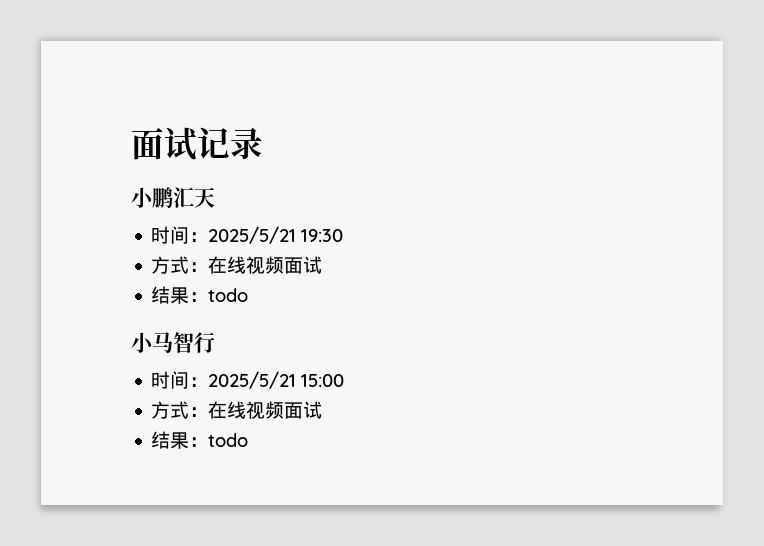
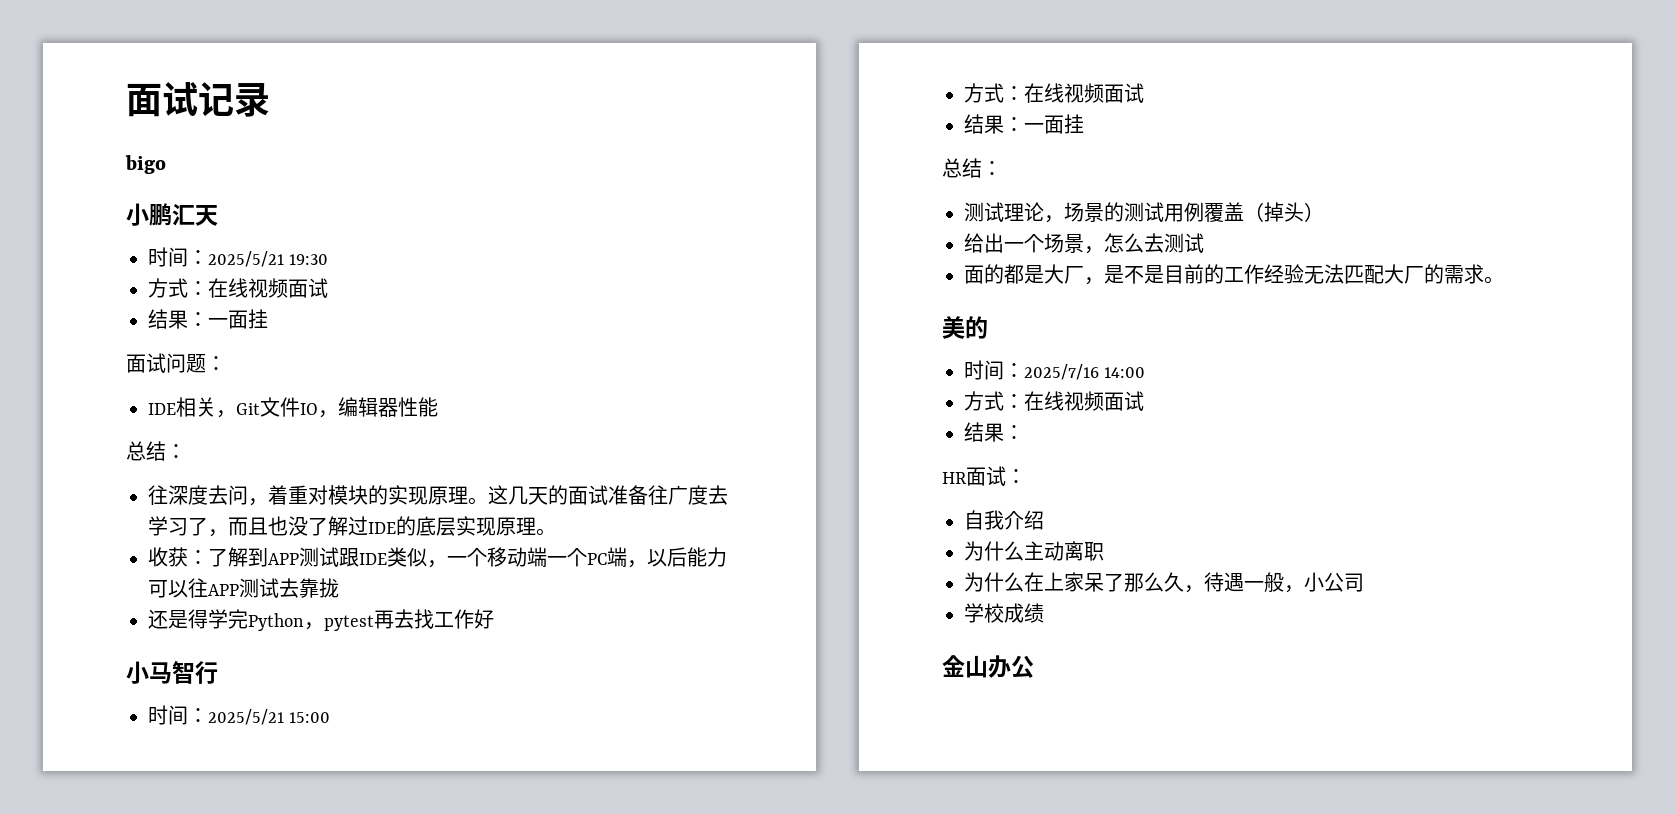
(263, 143) none -> [125,155,166,174] // bigo
[208,288,249,302] todo -> [208,309,268,329] [126,353,226,373] [148,397,438,418] [126,441,186,461] [148,485,728,506] [148,516,556,537] [148,547,727,568] [148,578,339,598] [148,609,494,631] 一面挂 // 面试问题： // IDE相关，Git文件IO，编辑器性能 // 总结： // 往深度去问，着重对模块的实现原理。这几天的面试准备往广度去学习了，而且也没了解过IDE的底层实现原理。 // 收获：了解到APP测试跟IDE类似，一个移动端一个PC端，以后能力可以往APP测试去靠拢 // 还是得学完Python，pytest再去找工作好
[208,433,249,447] todo -> [1024,114,1084,134] [942,158,1002,178] [964,202,1324,223] [964,233,1204,254] [964,264,1504,285] [942,316,988,339] [964,360,1146,380] [964,391,1144,411] [964,422,1024,442] [942,466,1026,486] [964,510,1044,530] [964,541,1104,561] [964,572,1364,593] [964,603,1044,623] [942,655,1034,678] 一面挂 // 总结： // 测试理论，场景的测试用例覆盖（掉头） // 给出一个场景，怎么去测试 // 面的都是大厂，是不是目前的工作经验无法匹配大厂的需求。 // 美的 // 时间：2025/7/16 14:00 // 方式：在线视频面试 // 结果： // HR面试： // 自我介绍 // 为什么主动离职 // 为什么在上家呆了那么久，待遇一般，小公司 // 学校成绩 // 金山办公

